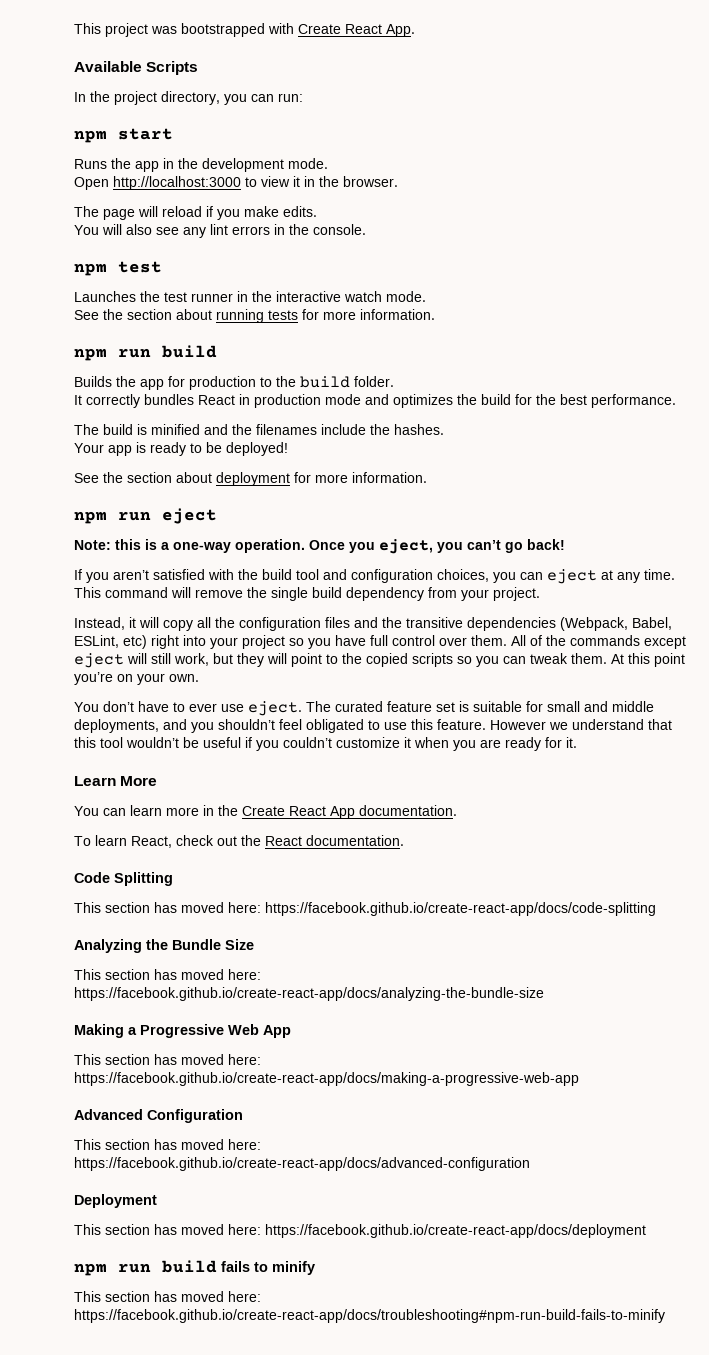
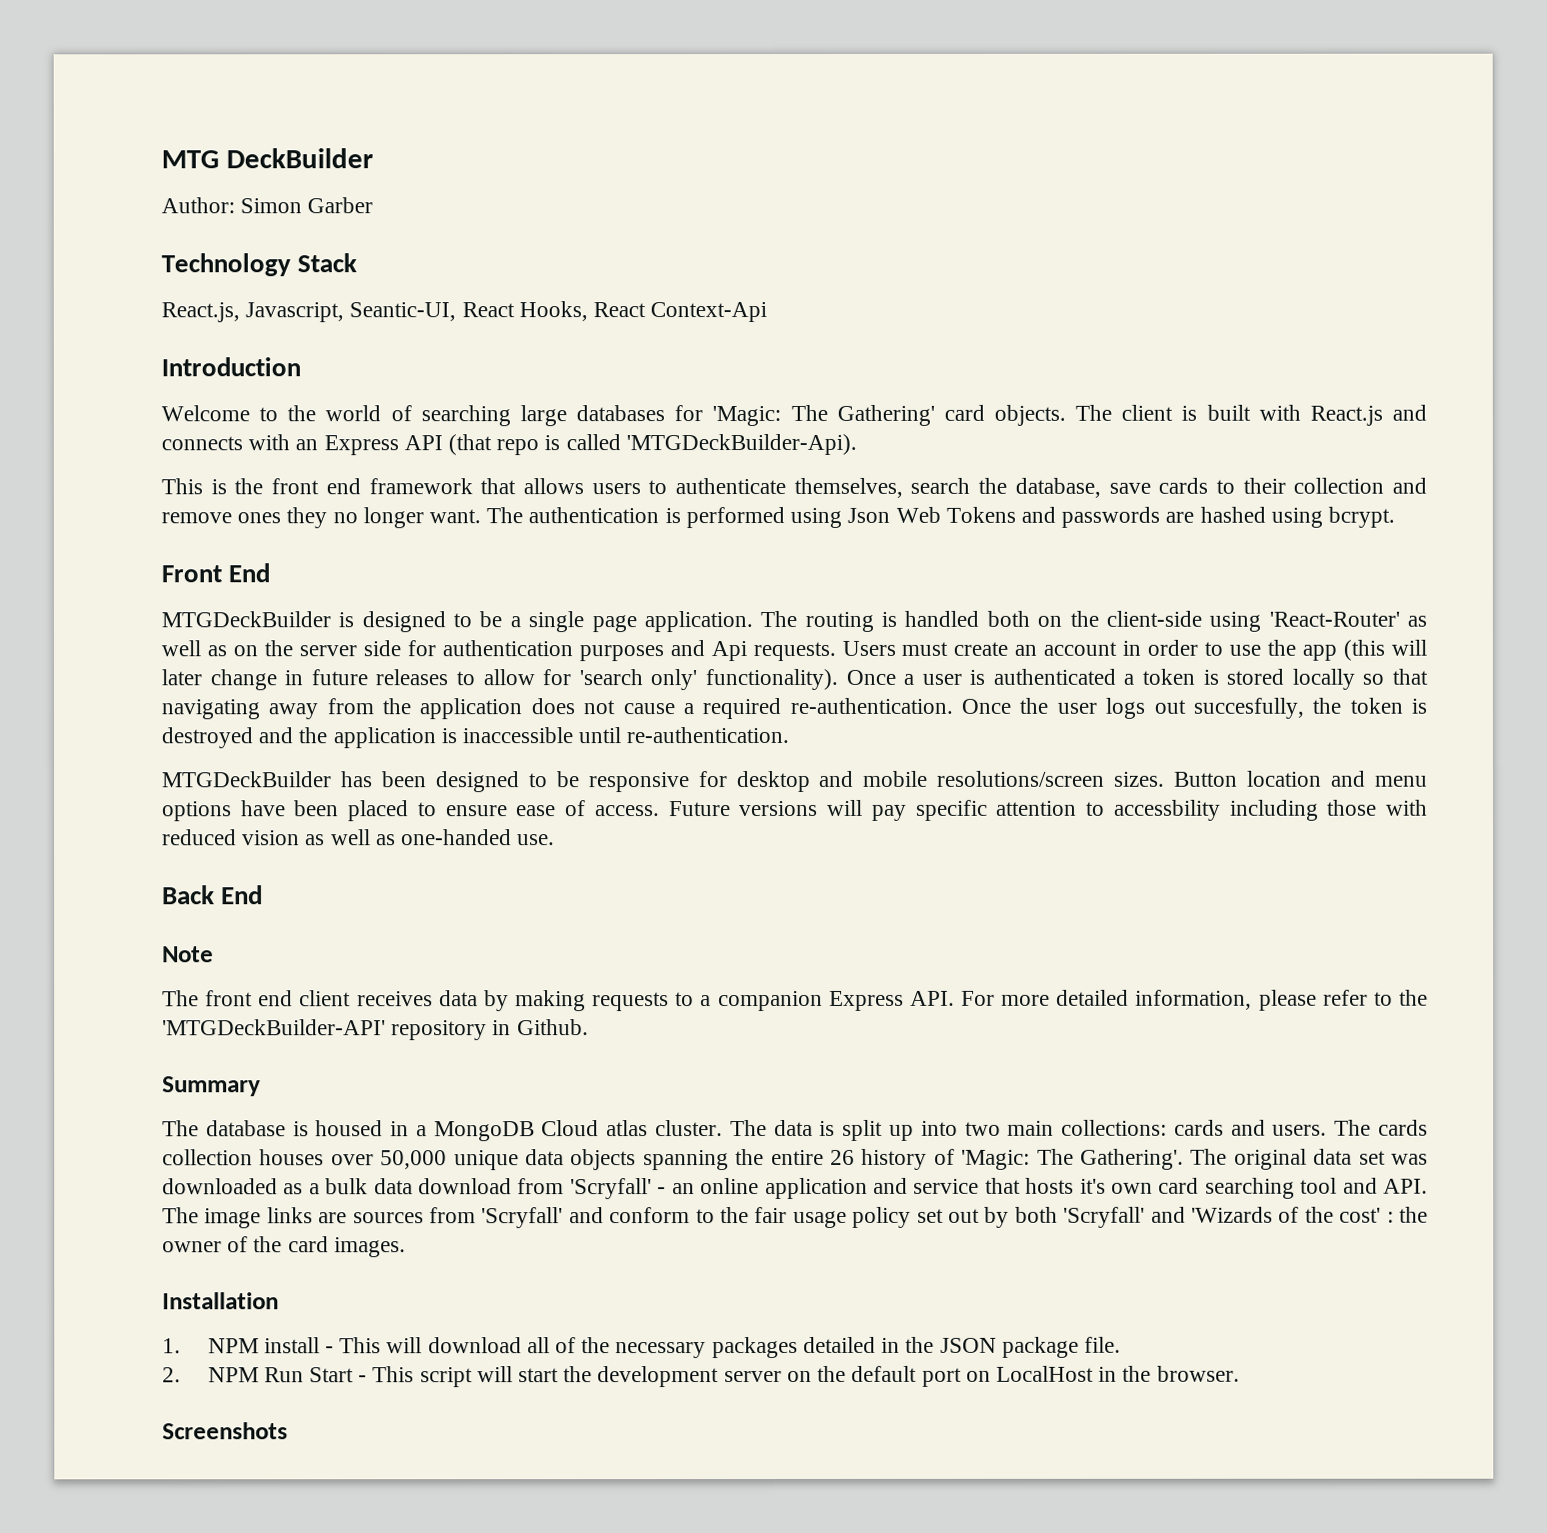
[74,23,415,37] [74,61,199,75] [74,91,303,105] [74,128,173,143] [74,158,328,172] [74,176,398,190] [74,206,317,220] [74,224,366,238] [74,261,162,276] [74,291,426,302] [74,309,435,323] [74,345,217,361] [74,376,394,390] [74,394,676,408] [74,424,444,435] [74,442,288,456] [74,472,427,486] [74,508,217,524] [74,539,565,554] [74,569,675,584] [74,587,540,601] [74,617,672,631] [74,635,686,649] [74,653,685,668] [74,672,199,685] [74,701,654,716] [74,719,672,733] [74,737,577,751] [74,776,158,786] [74,805,457,819] [74,835,404,848] [74,872,173,886] [74,902,656,916] [74,939,254,953] [74,969,261,980] [74,987,544,1001] [74,1024,291,1038] [74,1054,261,1065] [74,1072,579,1086] [74,1109,243,1123] [74,1139,261,1150] [74,1157,530,1171] [74,1194,157,1208] [74,1224,646,1238] [74,1260,315,1276] [74,1291,261,1302] [74,1309,665,1323] This project was bootstrapped with Create React App. // Available Scripts // In the project directory, you can run: // npm start // Runs the app in the development mode. // Open http://localhost:3000 to view it in the browser. // The page will reload if you make edits. // You will also see any lint errors in the console. // npm test // Launches the test runner in the interactive watch mode. // See the section about running tests for more information. // npm run build // Builds the app for production to the build folder. // It correctly bundles React in production mode and optimizes the build for the best performance. // The build is minified and the filenames include the hashes. // Your app is ready to be deployed! // See the section about deployment for more information. // npm run eject // Note: this is a one-way operation. Once you eject, you can’t go back! // If you aren’t satisfied with the build tool and configuration choices, you can eject at any time. This command will remove the single build dependency from your project. // Instead, it will copy all the configuration files and the transitive dependencies (Webpack, Babel, ESLint, etc) right into your project so you have full control over them. All of the commands except eject will still work, but they will point to the copied scripts so you can tweak them. At this point you’re on your own. // You don’t have to ever use eject. The curated feature set is suitable for small and middle deployments, and you shouldn’t feel obligated to use this feature. However we understand that this tool wouldn’t be useful if you couldn’t customize it when you are ready for it. // Learn More // You can learn more in the Create React App documentation. // To learn React, check out the React documentation. // Code Splitting // This section has moved here: https://facebook.github.io/create-react-app/docs/code-splitting // Analyzing the Bundle Size // This section has moved here: https://facebook.github.io/create-react-app/docs/analyzing-the-bundle-size // Making a Progressive Web App // This section has moved here: https://facebook.github.io/create-react-app/docs/making-a-progressive-web-app // Advanced Configuration // This section has moved here: https://facebook.github.io/create-react-app/docs/advanced-configuration // Deployment // This section has moved here: https://facebook.github.io/create-react-app/docs/deployment // npm run build fails to minify // This section has moved here: https://facebook.github.io/create-react-app/docs/troubleshooting#npm-run-build-fails-to-minify -> [161,148,373,169] [161,197,374,214] [161,253,358,277] [161,301,768,323] [161,357,301,377] [161,404,1427,427] [161,433,857,456] [161,477,1428,498] [161,506,1395,529] [161,563,271,583] [161,610,1427,633] [161,639,1427,662] [161,668,1428,691] [161,697,1428,720] [161,726,790,749] [162,770,1428,793] [162,799,1428,822] [162,829,556,846] [162,885,264,905] [162,946,214,963] [162,989,1428,1012] [162,1019,589,1041] [162,1076,261,1097] [162,1119,1428,1142] [162,1148,1429,1171] [162,1177,1428,1200] [162,1206,1429,1229] [162,1236,406,1258] [162,1292,279,1310] [162,1336,1121,1359] [162,1365,1240,1388] [162,1422,288,1440] MTG DeckBuilder // Author: Simon Garber // Technology Stack // React.js, Javascript, Seantic-UI, React Hooks, React Context-Api // Introduction // Welcome to the world of searching large databases for 'Magic: The Gathering' card objects. The client is built with React.js and connects with an Express API (that repo is called 'MTGDeckBuilder-Api). // This is the front end framework that allows users to authenticate themselves, search the database, save cards to their collection and remove ones they no longer want. The authentication is performed using Json Web Tokens and passwords are hashed using bcrypt. // Front End // MTGDeckBuilder is designed to be a single page application. The routing is handled both on the client-side using 'React-Router' as well as on the server side for authentication purposes and Api requests. Users must create an account in order to use the app (this will later change in future releases to allow for 'search only' functionality). Once a user is authenticated a token is stored locally so that navigating away from the application does not cause a required re-authentication. Once the user logs out succesfully, the token is destroyed and the application is inaccessible until re-authentication. // MTGDeckBuilder has been designed to be responsive for desktop and mobile resolutions/screen sizes. Button location and menu options have been placed to ensure ease of access. Future versions will pay specific attention to accessbility including those with reduced vision as well as one-handed use. // Back End // Note // The front end client receives data by making requests to a companion Express API. For more detailed information, please refer to the 'MTGDeckBuilder-API' repository in Github. // Summary // The database is housed in a MongoDB Cloud atlas cluster. The data is split up into two main collections: cards and users. The cards collection houses over 50,000 unique data objects spanning the entire 26 history of 'Magic: The Gathering'. The original data set was downloaded as a bulk data download from 'Scryfall' - an online application and service that hosts it's own card searching tool and API. The image links are sources from 'Scryfall' and conform to the fair usage policy set out by both 'Scryfall' and 'Wizards of the cost' : the owner of the card images. // Installation // 1. NPM install - This will download all of the necessary packages detailed in the JSON package file. // 2. NPM Run Start - This script will start the development server on the default port on LocalHost in the browser. // Screenshots

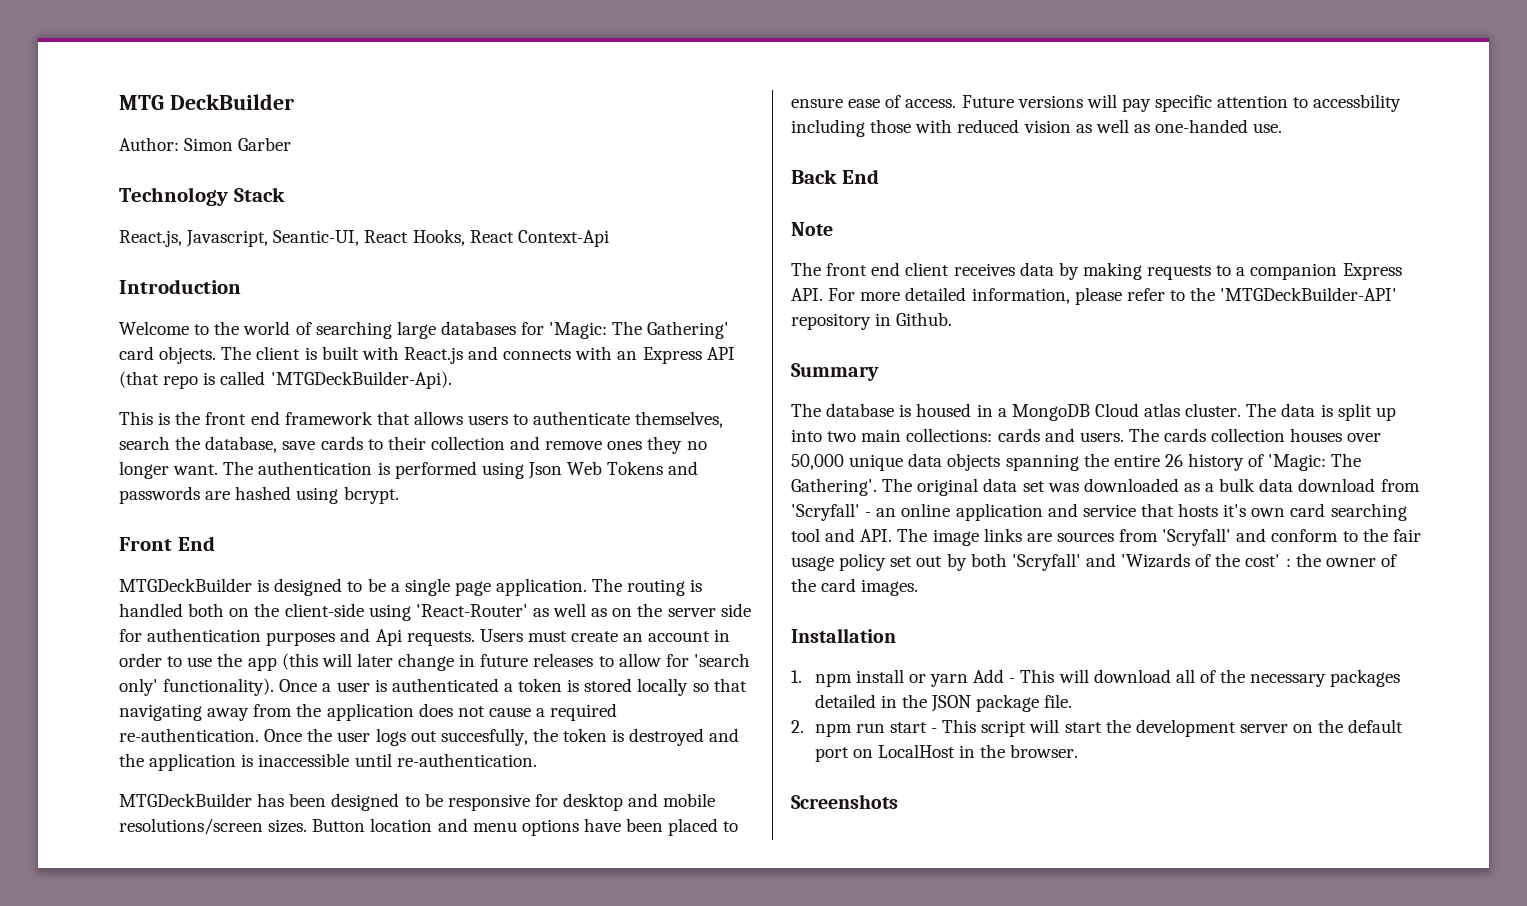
[207,1337,320,1354] NPM install -> [814,669,1005,687] npm install or yarn Add
[207,1367,354,1383] NPM Run Start -> [814,722,927,737] npm run start

